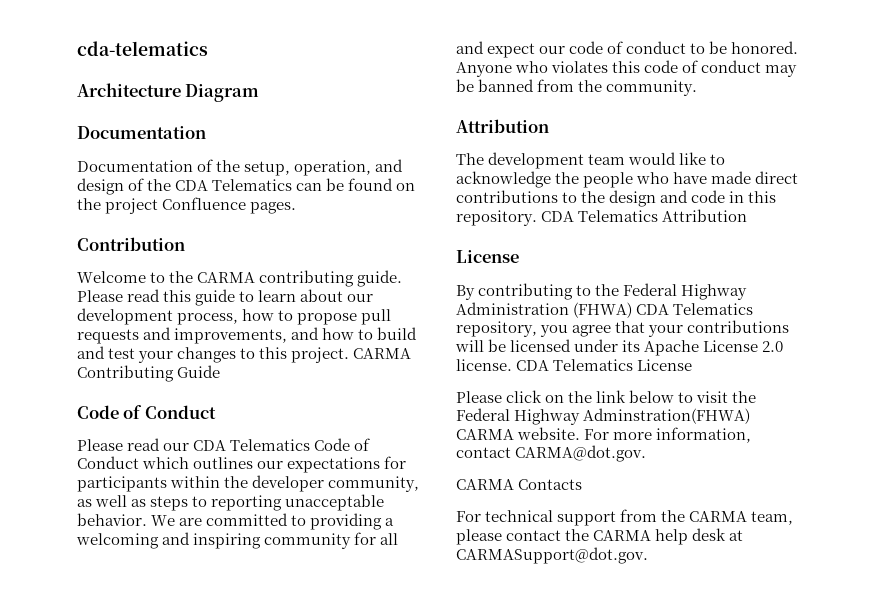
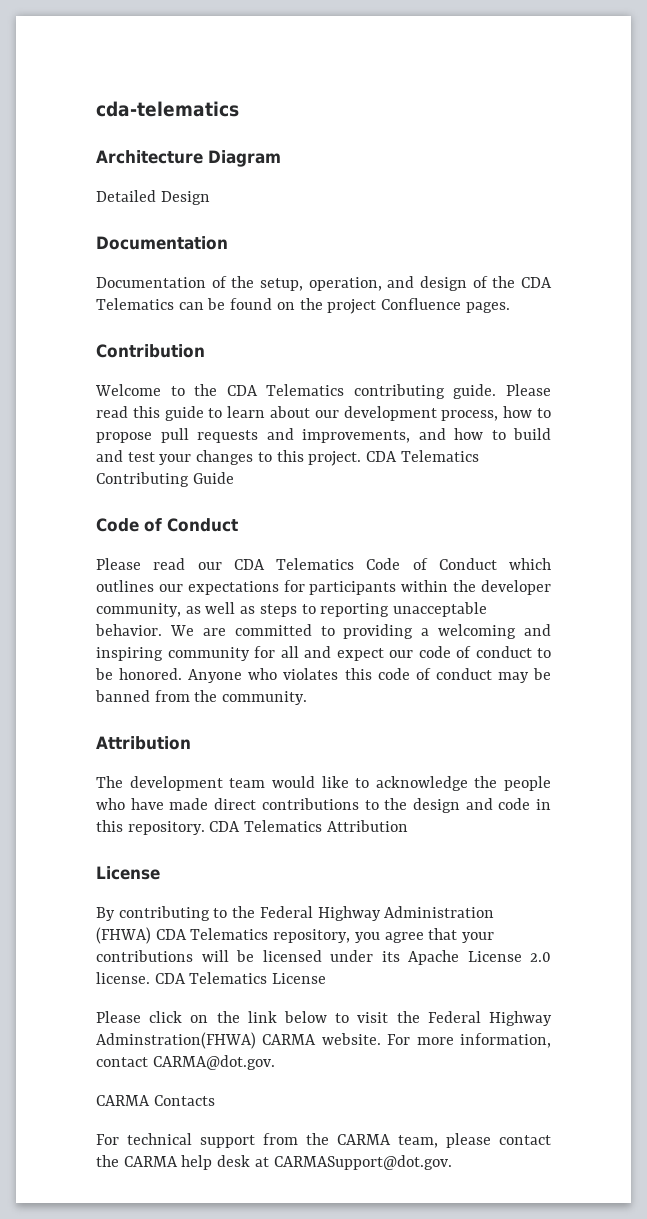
(260, 93) none -> [96,190,210,205] // Detailed Design
[197,272,256,283] CARMA -> [226,384,345,396] CDA Telematics
[353,348,412,359] CARMA -> [366,450,479,462] CDA Telematics

